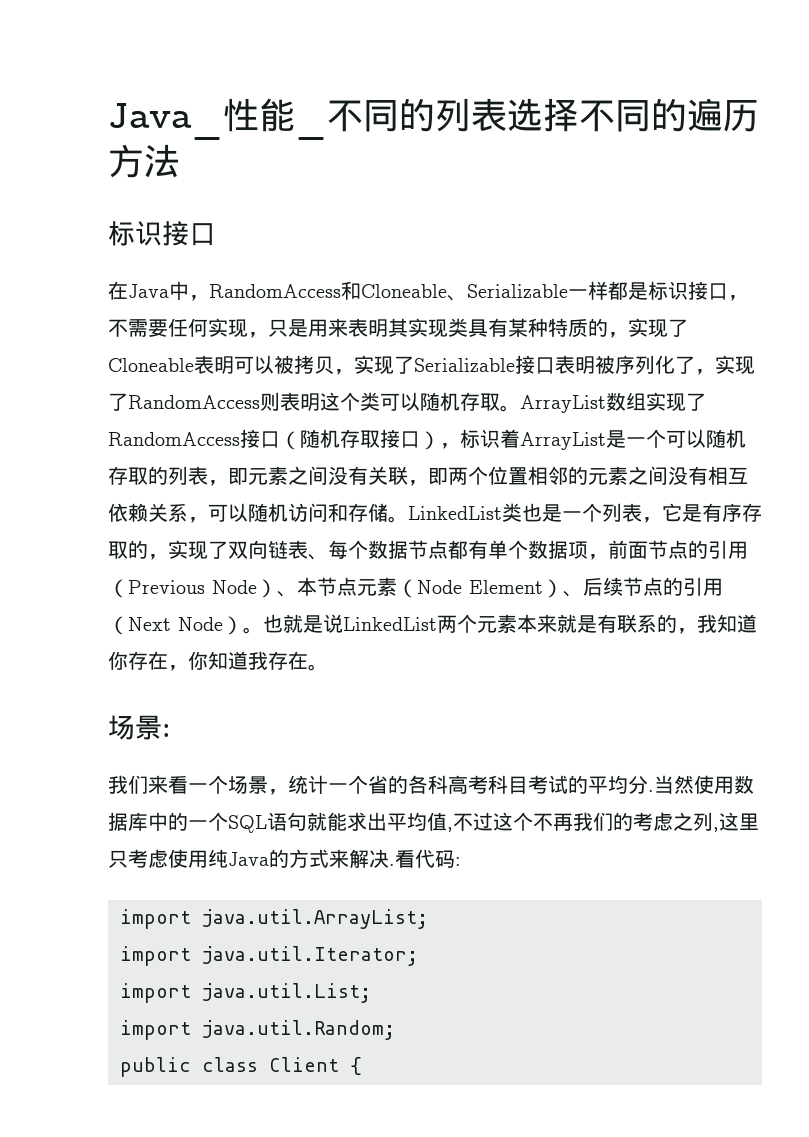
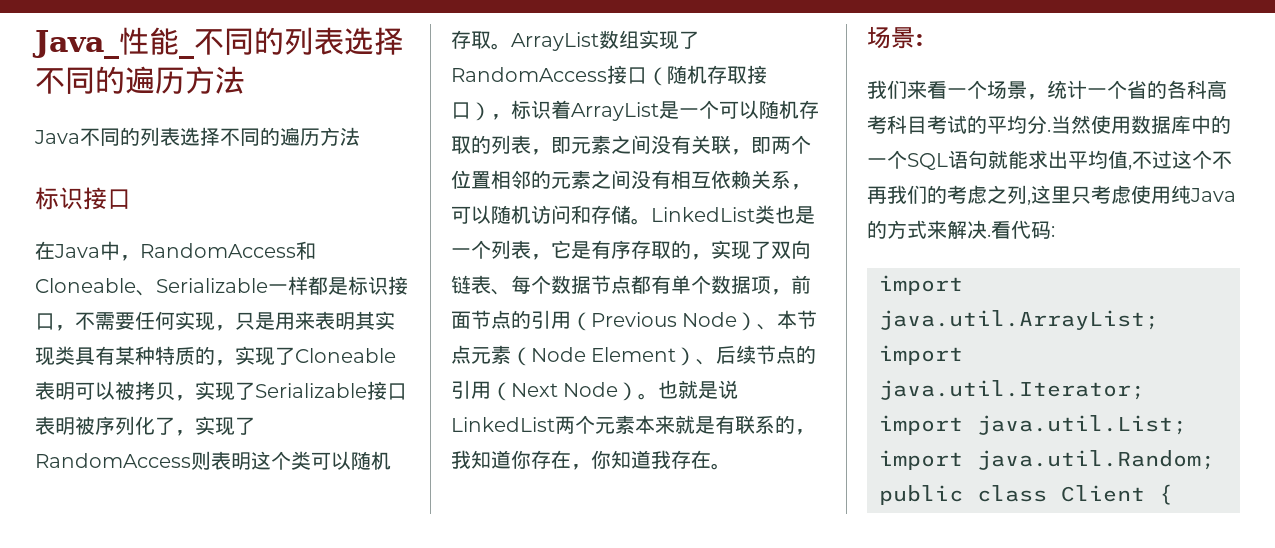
(180, 161) none -> [34,127,360,146] // Java不同的列表选择不同的遍历方法

